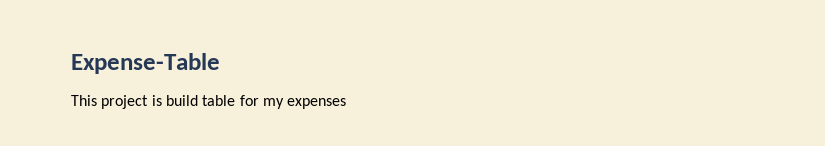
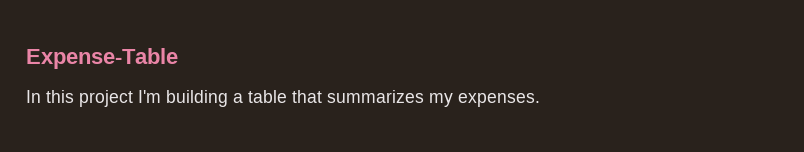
[71,95,347,109] This project is build table for my expenses -> [26,90,540,107] In this project I'm building a table that summarizes my expenses.

